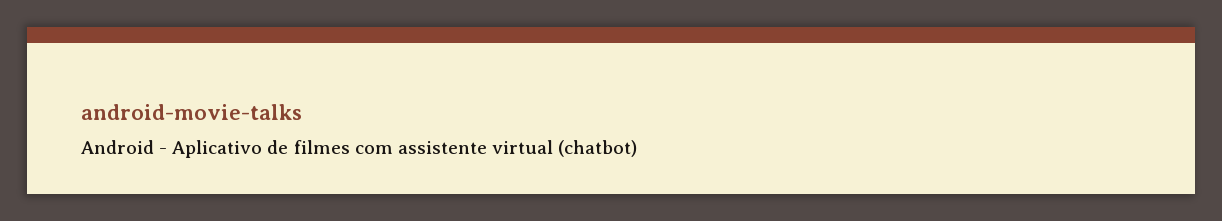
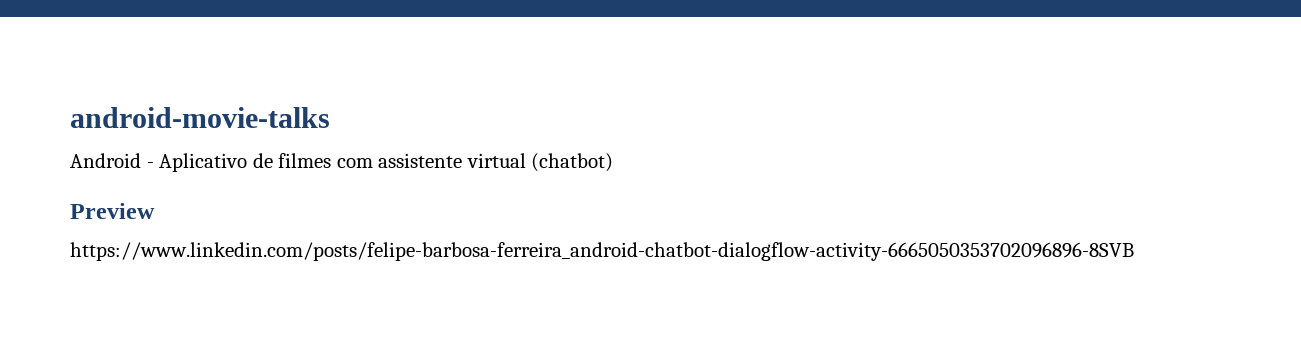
(638, 148) none -> [70,203,155,219] [70,242,1134,261] // Preview // https://www.linkedin.com/posts/felipe-barbosa-ferreira_android-chatbot-dialogflow-activity-6665050353702096896-8SVB

